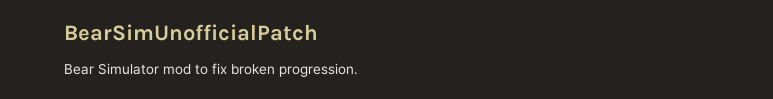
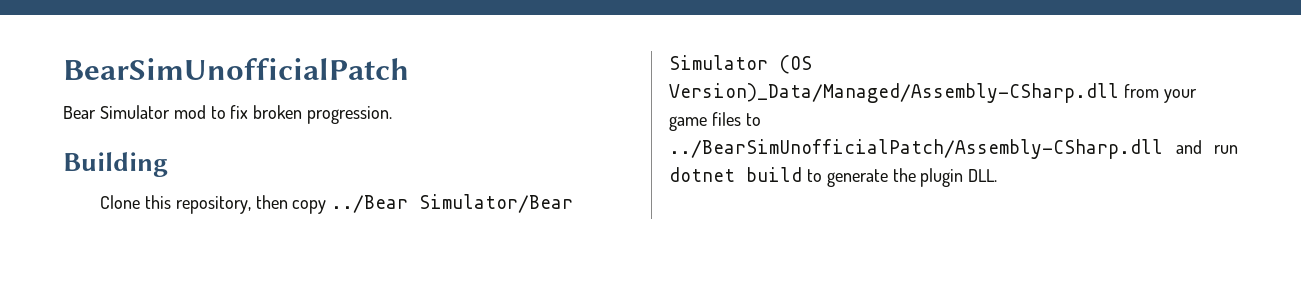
(358, 70) none -> [63,152,168,177] [99,194,574,214] [669,55,812,74] [669,83,1197,103] [669,112,761,131] [669,139,1238,159] [669,167,998,187] // Building // Clone this repository, then copy ../Bear Simulator/Bear Simulator (OS Version)_Data/Managed/Assembly-CSharp.dll from your game files to ../BearSimUnofficialPatch/Assembly-CSharp.dll and run dotnet build to generate the plugin DLL.

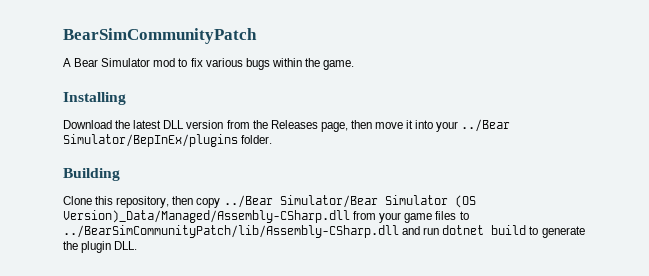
[63,58,409,80] BearSimUnofficialPatch // -> [63,28,257,44] [63,58,71,67] BearSimCommunityPatch // A
[253,105,393,124] broken progression. -> [205,58,355,70] [63,92,126,105] [63,119,511,132] [63,134,273,147] various bugs within the game. // Installing // Download the latest DLL version from the Releases page, then move it into your ../Bear Simulator/BepInEx/plugins folder.
[669,139,1163,159] ../BearSimUnofficialPatch/Assembly-CSharp.dll -> [63,225,399,238] ../BearSimCommunityPatch/lib/Assembly-CSharp.dll

